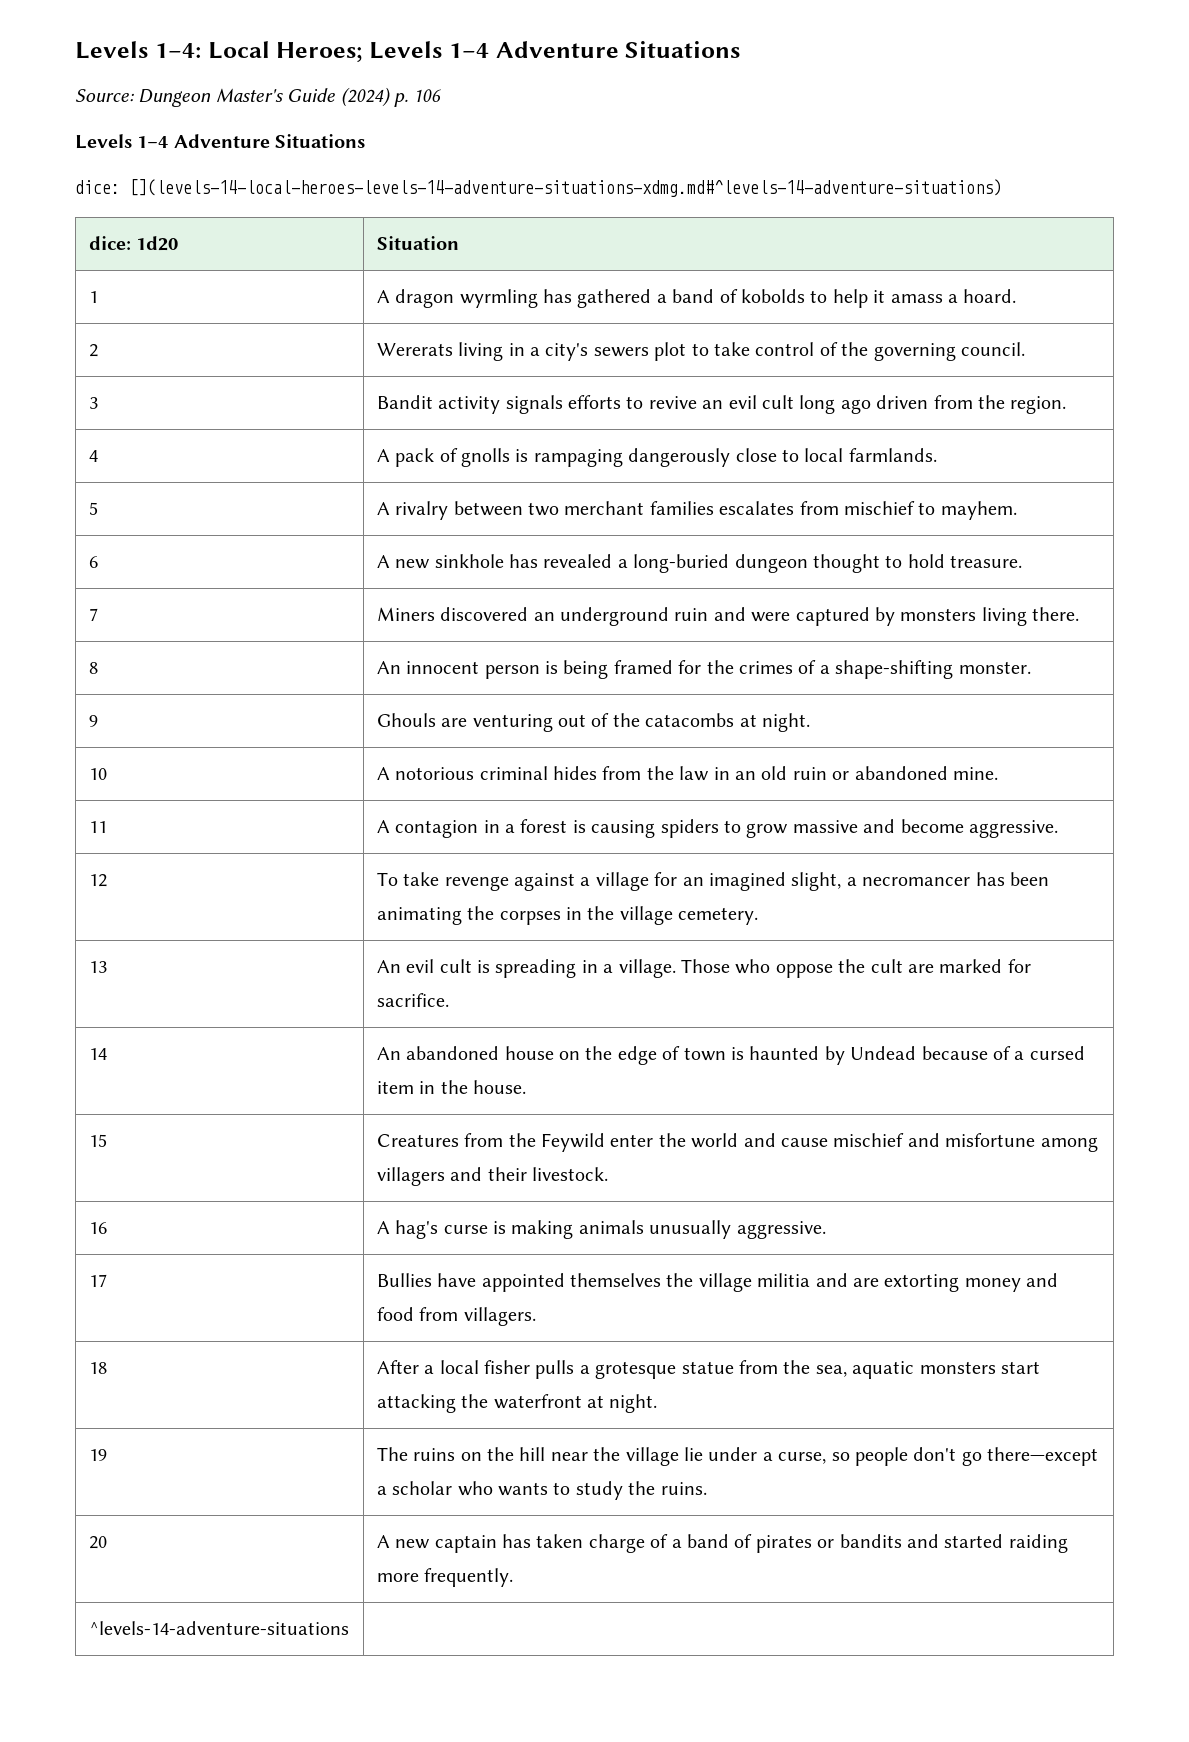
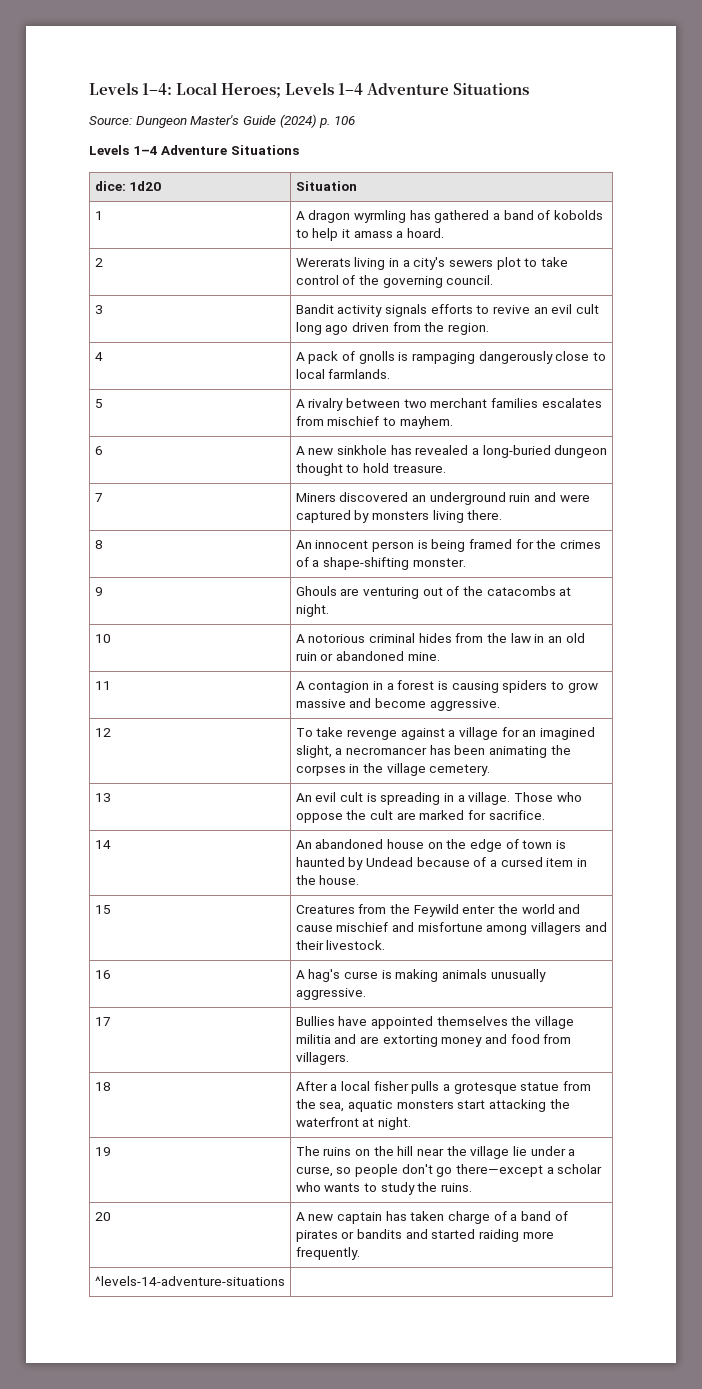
[75,179,1002,197] // dice: [](levels-14-local-heroes-levels-14-adventure-situations-xdmg.md#^levels-14-adventure-situations) -> (299, 150) none

